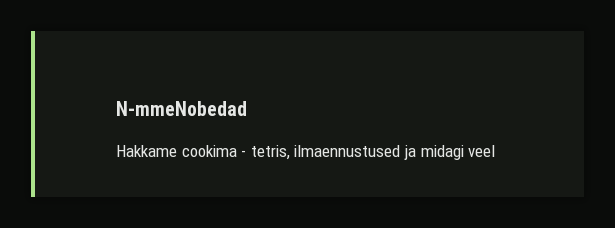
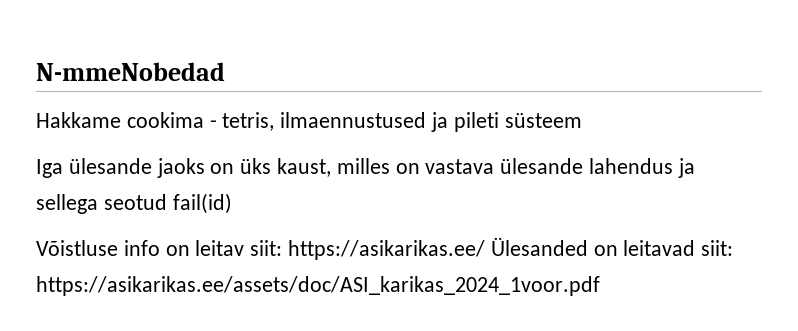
[420,145,496,160] midagi veel -> [453,112,582,132] [36,158,695,178] [36,193,232,214] [36,237,734,260] [36,276,600,296] pileti süsteem // Iga ülesande jaoks on üks kaust, milles on vastava ülesande lahendus ja sellega seotud fail(id) // Võistluse info on leitav siit: https://asikarikas.ee/ Ülesanded on leitavad siit: https://asikarikas.ee/assets/doc/ASI_karikas_2024_1voor.pdf

